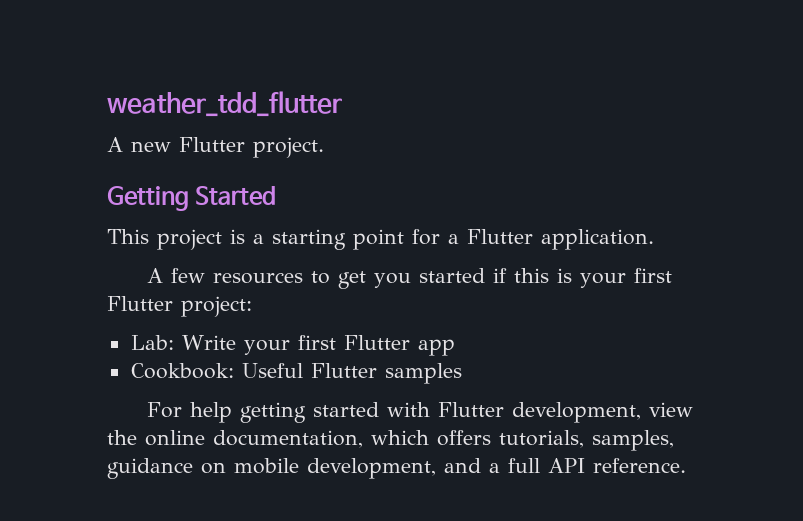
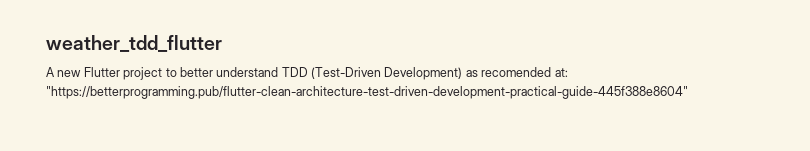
[253,137,324,158] [107,186,277,211] [107,229,654,250] [147,268,673,289] [107,296,252,317] [130,335,455,356] [130,363,462,384] [147,402,694,423] [107,430,674,451] [107,458,686,479] project. // Getting Started // This project is a starting point for a Flutter application. // A few resources to get you started if this is your first Flutter project: // Lab: Write your first Flutter app // Cookbook: Useful Flutter samples // For help getting started with Flutter development, view the online documentation, which offers tutorials, samples, guidance on mobile development, and a full API reference. -> [123,67,568,80] [46,86,688,99] project to better understand TDD (Test-Driven Development) as recomended at: "https://betterprogramming.pub/flutter-clean-architecture-test-driven-development-practical-guide-445f388e8604"

